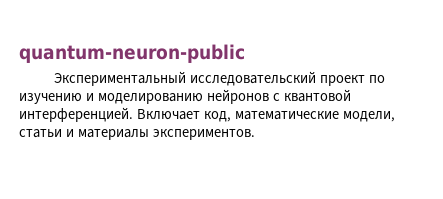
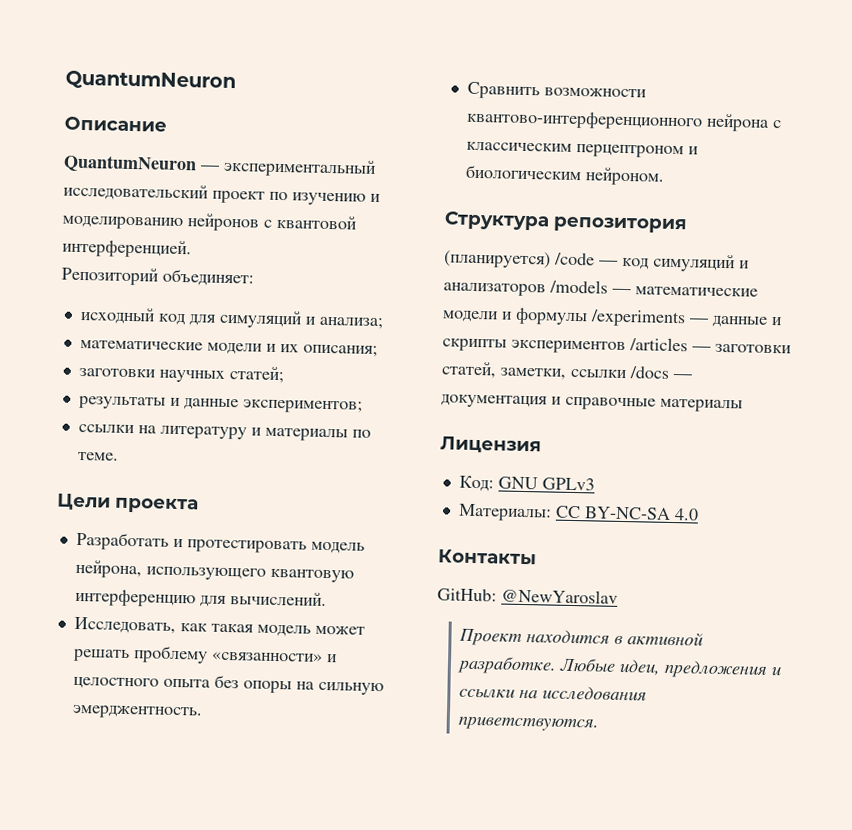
[19,44,245,63] [54,71,187,86] quantum-neuron-public // Экспериментальный -> [65,70,236,92] [64,116,167,132] [63,154,377,178] QuantumNeuron // Описание // QuantumNeuron — экспериментальный
[136,109,395,122] [19,129,255,140] Включает код, математические модели, статьи и материалы экспериментов. -> [61,266,254,287] [79,306,383,330] [79,339,378,357] [78,366,284,384] [77,395,363,414] [77,423,371,442] [77,451,119,461] [57,493,199,514] [75,531,365,554] [74,559,354,583] [74,588,327,608] [73,616,365,637] [71,645,338,664] [72,674,384,696] [71,704,203,720] [466,81,647,100] [465,109,782,132] [465,141,699,159] [464,164,665,186] [444,211,688,234] [444,250,750,273] [443,279,758,297] [442,307,783,328] [442,337,792,355] [441,361,692,380] [441,394,743,413] [440,436,542,455] [458,475,595,492] [457,503,699,522] [438,549,537,565] [437,588,618,604] [459,628,704,646] [457,655,782,679] [459,685,648,701] [458,716,600,732] // Репозиторий объединяет: // исходный код для симуляций и анализа; // математические модели и их описания; // заготовки научных статей; // результаты и данные экспериментов; // ссылки на литературу и материалы по теме. // Цели проекта // Разработать и протестировать модель нейрона, использующего квантовую интерференцию для вычислений. // Исследовать, как такая модель может решать проблему «связанности» и целостного опыта без опоры на сильную эмерджентность. // Сравнить возможности квантово-интерференционного нейрона с классическим перцептроном и биологическим нейроном. // Структура репозитория // (планируется) /code — код симуляций и анализаторов /models — математические модели и формулы /experiments — данные и скрипты экспериментов /articles — заготовки статей, заметки, ссылки /docs — документация и справочные материалы // Лицензия // Код: GNU GPLv3 // Материалы: CC BY-NC-SA 4.0 // Контакты // GitHub: @NewYaroslav // Проект находится в активной разработке. Любые идеи, предложения и ссылки на исследования приветствуются.

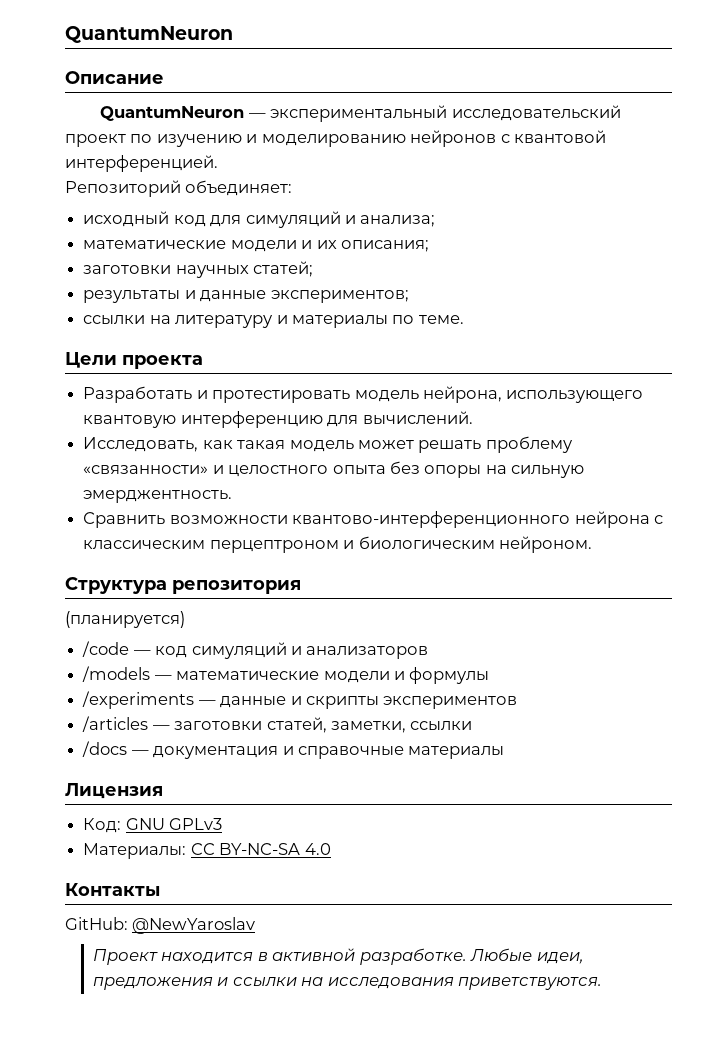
(551, 259) none -> (185, 619) //
(546, 289) none -> (429, 652) //
(588, 316) none -> (490, 675) //
(626, 347) none -> (518, 702) //
(627, 373) none -> (473, 726) //

